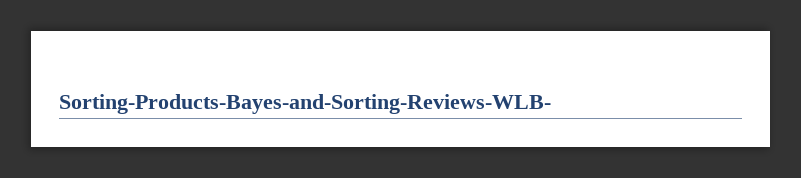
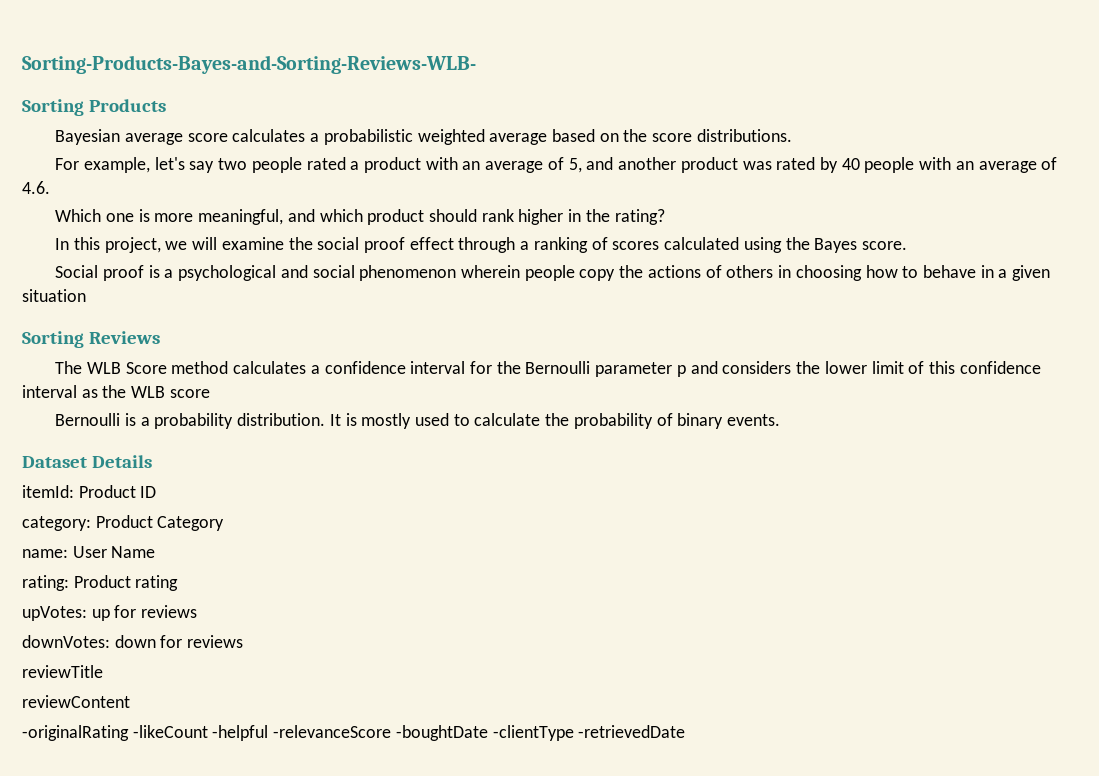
(551, 104) none -> [22,99,166,116] [55,129,792,145] [55,157,1058,173] [22,181,50,194] [55,209,665,225] [55,237,907,253] [55,265,1051,281] [22,289,86,302] [22,331,160,348] [55,361,1041,377] [22,385,210,398] [55,413,781,429] [22,455,152,468] [22,485,157,498] [22,515,225,531] [22,546,156,558] [22,575,179,591] [22,605,198,621] [22,635,244,648] [22,665,103,678] [22,695,130,708] [22,725,686,741] // Sorting Products // Bayesian average score calculates a probabilistic weighted average based on the score distributions. // For example, let's say two people rated a product with an average of 5, and another product was rated by 40 people with an average of 4.6. // Which one is more meaningful, and which product should rank higher in the rating? // In this project, we will examine the social proof effect through a ranking of scores calculated using the Bayes score. // Social proof is a psychological and social phenomenon wherein people copy the actions of others in choosing how to behave in a given situation // Sorting Reviews // The WLB Score method calculates a confidence interval for the Bernoulli parameter p and considers the lower limit of this confidence interval as the WLB score // Bernoulli is a probability distribution. It is mostly used to calculate the probability of binary events. // Dataset Details // itemId: Product ID // category: Product Category // name: User Name // rating: Product rating // upVotes: up for reviews // downVotes: down for reviews // reviewTitle // reviewContent // -originalRating -likeCount -helpful -relevanceScore -boughtDate -clientType -retrievedDate

